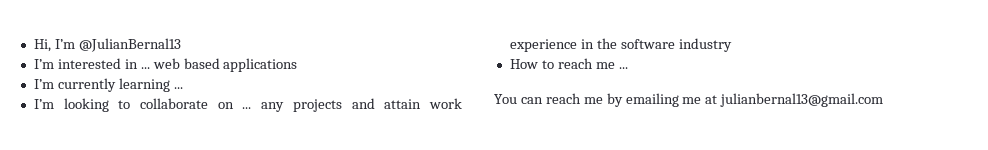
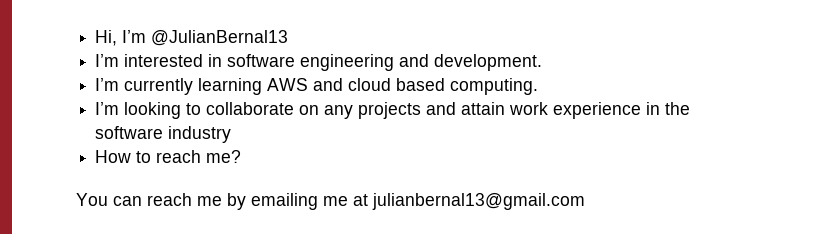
[140,58,298,72] ... web based applications -> [227,54,543,71] software engineering and development.
[173,87,183,89] ... -> [267,78,539,95] AWS and cloud based computing.
[242,107,252,109] ... -> (320, 110) none
[595,62,628,69] me ... -> [206,150,242,163] me?

